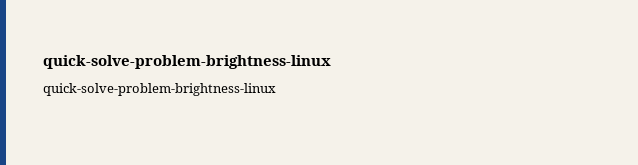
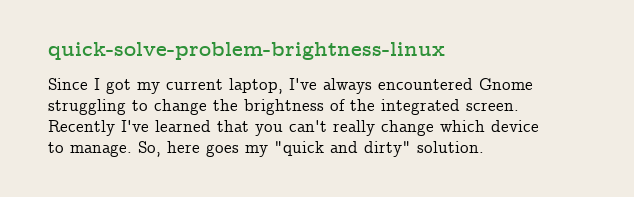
[43,83,276,96] quick-solve-problem-brightness-linux -> [48,78,533,94] [48,99,519,115] [48,120,539,136] [48,141,484,157] Since I got my current laptop, I've always encountered Gnome struggling to change the brightness of the integrated screen. Recently I've learned that you can't really change which device to manage. So, here goes my "quick and dirty" solution.

